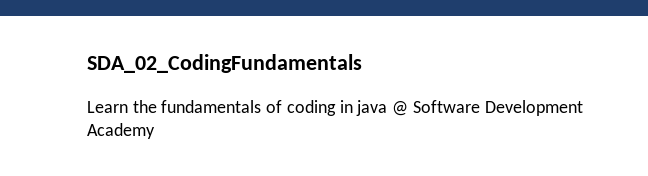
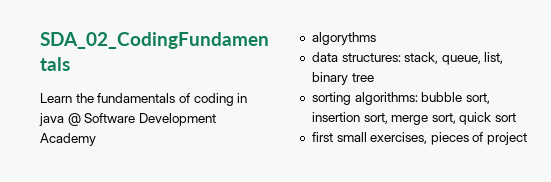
(155, 131) none -> [311,32,376,45] [311,52,504,65] [311,72,374,85] [311,92,490,105] [311,112,517,125] [311,132,528,145] // algorythms // data structures: stack, queue, list, binary tree // sorting algorithms: bubble sort, insertion sort, merge sort, quick sort // first small exercises, pieces of project

